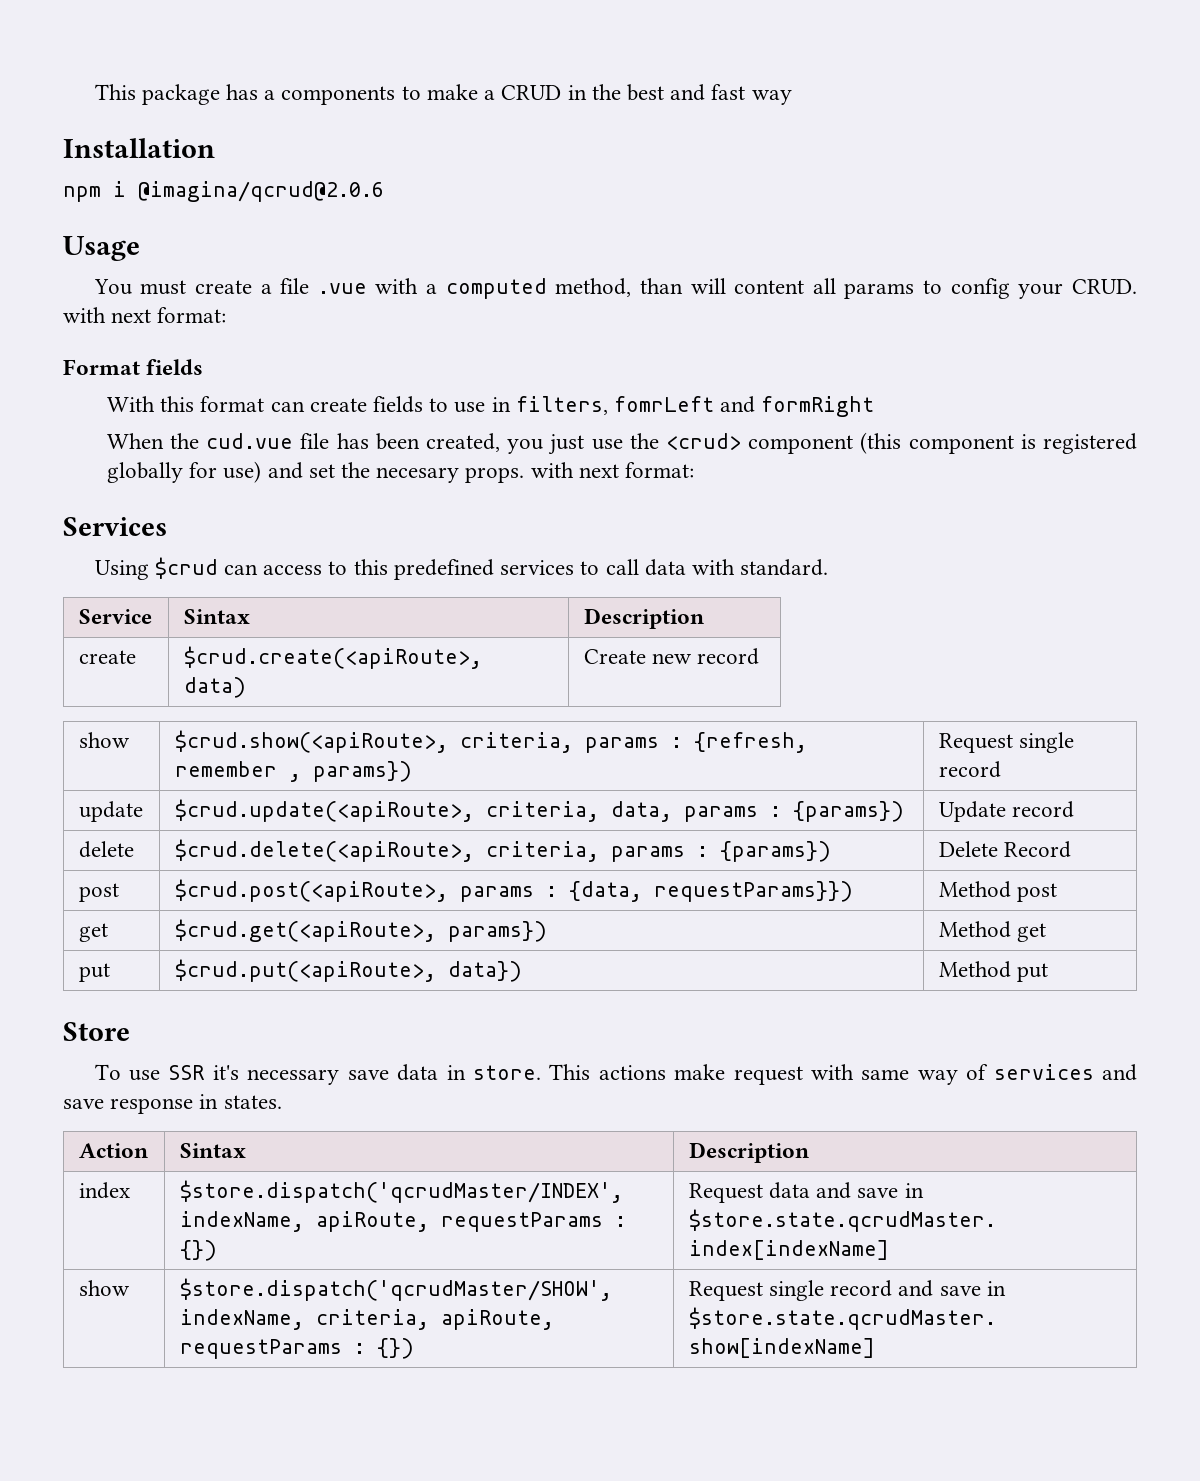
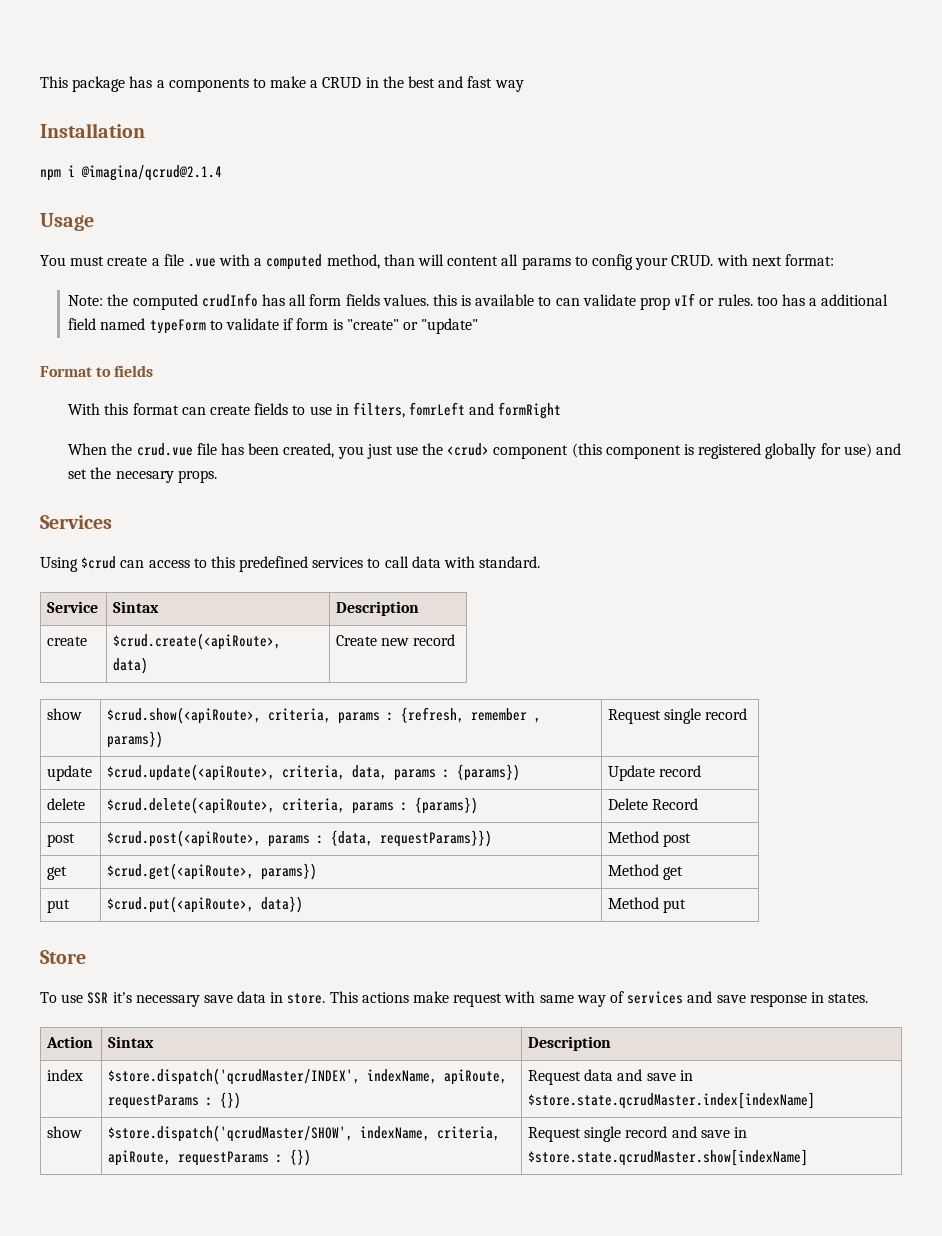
[138,181,384,202] @imagina/qcrud@2.0.6 -> [81,165,222,181] @imagina/qcrud@2.1.4
(227, 315) none -> [68,293,889,310] [68,318,479,334] // Note: the computed crudInfo has all form fields values. this is available to can validate prop vIf or rules. too has a additional field named typeForm to validate if form is "create" or "update"
(140, 367) none -> [96,367,112,377] to
[206,433,294,449] cud.vue -> [136,443,193,456] crud.vue
[530,462,694,478] with next format: -> (217, 476) none

